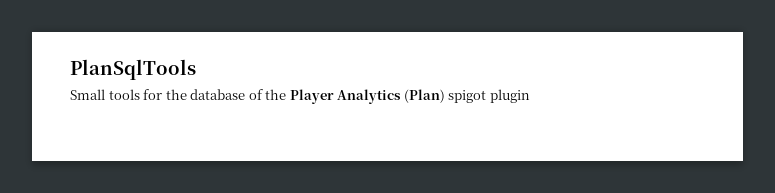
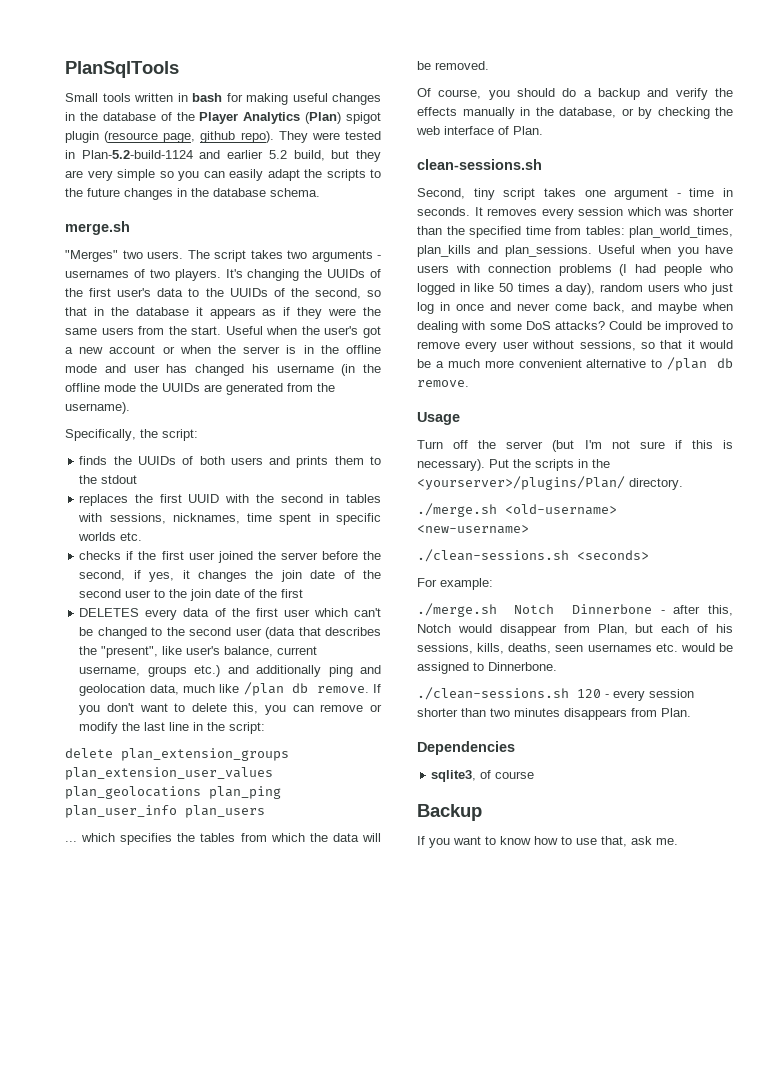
[143,89,163,100] for -> [134,93,381,105] [65,112,75,121] written in bash for making useful changes in
(530, 96) none -> [104,131,381,143] [65,150,382,162] [65,169,381,181] [65,188,320,200] [65,221,130,235] [65,250,381,262] [65,269,381,281] [65,288,381,299] [65,307,381,319] [65,326,381,338] [65,345,381,354] [65,364,381,376] [65,383,335,395] [65,402,130,414] [65,429,198,441] [79,456,382,468] [79,475,138,484] [79,494,381,506] [78,513,381,525] [78,532,143,541] [79,551,381,563] [79,570,381,582] [79,589,304,601] [79,608,381,620] [79,627,381,639] [79,646,318,658] [79,665,381,677] [79,682,381,696] [79,703,382,715] [79,722,266,734] [65,748,289,761] [65,767,273,780] [65,786,281,799] [65,805,265,818] [65,833,381,845] [417,61,489,70] [417,88,733,100] [417,107,733,119] [416,126,543,135] [417,159,542,170] [417,188,733,200] [417,207,734,219] [417,226,733,238] [417,245,733,257] [417,264,733,276] [417,283,733,295] [417,302,733,314] [417,321,733,333] [417,340,733,352] [417,357,733,371] [417,380,469,387] [417,412,460,425] [417,440,733,452] [417,459,610,471] [417,476,683,490] [417,503,617,517] [417,525,529,534] [417,549,649,562] [417,578,493,590] [417,603,733,617] [417,624,733,636] [417,643,733,654] [417,662,557,674] [417,687,694,701] [417,708,691,720] [417,741,515,755] [431,770,535,782] [417,804,482,821] [417,836,678,848] (resource page, github repo). They were tested in Plan-5.2-build-1124 and earlier 5.2 build, but they are very simple so you can easily adapt the scripts to the future changes in the database schema. // merge.sh // "Merges" two users. The script takes two arguments - usernames of two players. It's changing the UUIDs of the first user's data to the UUIDs of the second, so that in the database it appears as if they were the same users from the start. Useful when the user's got a new account or when the server is in the offline mode and user has changed his username (in the offline mode the UUIDs are generated from the username). // Specifically, the script: // finds the UUIDs of both users and prints them to the stdout // replaces the first UUID with the second in tables with sessions, nicknames, time spent in specific worlds etc. // checks if the first user joined the server before the second, if yes, it changes the join date of the second user to the join date of the first // DELETES every data of the first user which can't be changed to the second user (data that describes the "present", like user's balance, current username, groups etc.) and additionally ping and geolocation data, much like /plan db remove. If you don't want to delete this, you can remove or modify the last line in the script: // delete plan_extension_groups plan_extension_user_values plan_geolocations plan_ping plan_user_info plan_users // ... which specifies the tables from which the data will be removed. // Of course, you should do a backup and verify the effects manually in the database, or by checking the web interface of Plan. // clean-sessions.sh // Second, tiny script takes one argument - time in seconds. It removes every session which was shorter than the specified time from tables: plan_world_times, plan_kills and plan_sessions. Useful when you have users with connection problems (I had people who logged in like 50 times a day), random users who just log in once and never come back, and maybe when dealing with some DoS attacks? Could be improved to remove every user without sessions, so that it would be a much more convenient alternative to /plan db remove. // Usage // Turn off the server (but I'm not sure if this is necessary). Put the scripts in the <yourserver>/plugins/Plan/ directory. // ./merge.sh <old-username> <new-username> // ./clean-sessions.sh <seconds> // For example: // ./merge.sh Notch Dinnerbone - after this, Notch would disappear from Plan, but each of his sessions, kills, deaths, seen usernames etc. would be assigned to Dinnerbone. // ./clean-sessions.sh 120 - every session shorter than two minutes disappears from Plan. // Dependencies // sqlite3, of course // Backup // If you want to know how to use that, ask me.

